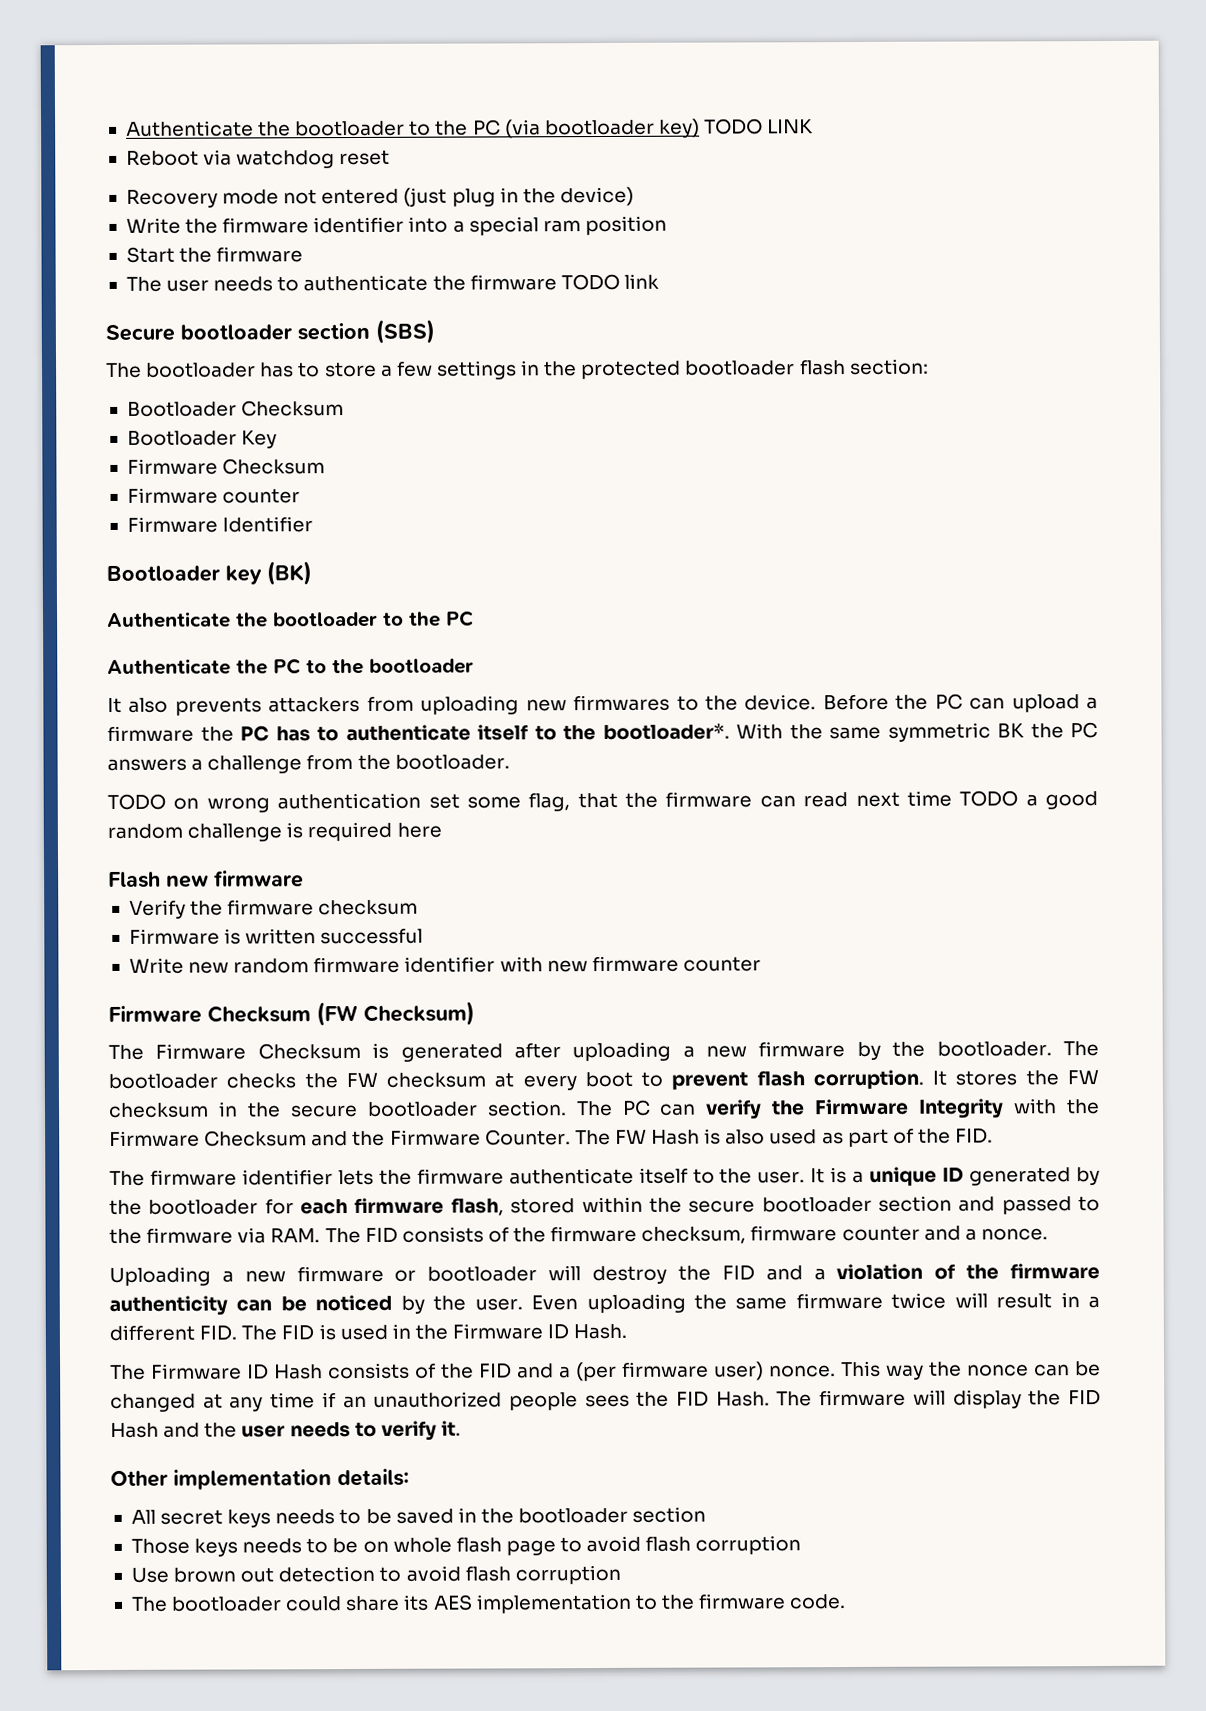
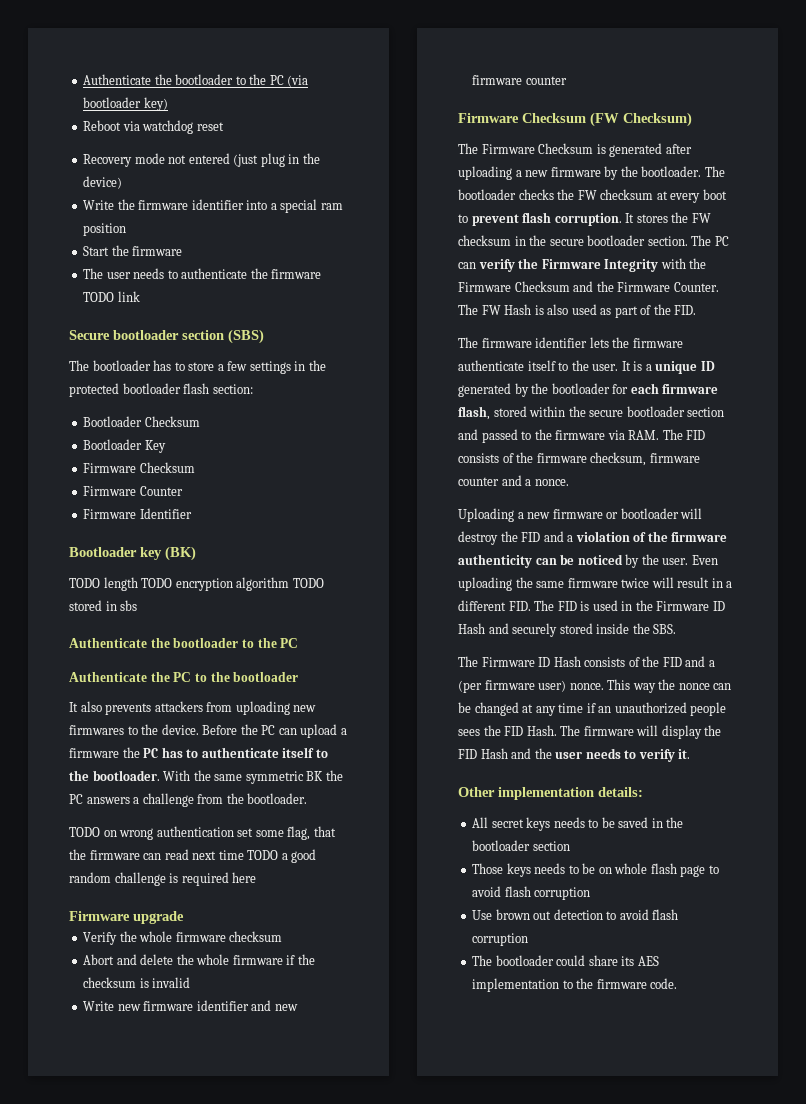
[704,118,815,135] TODO LINK -> (168, 104) none
[222,488,301,504] counter -> [139,486,183,496] Counter
(312, 573) none -> [69,577,324,591] [69,600,138,611] // TODO length TODO encryption algorithm TODO stored in sbs
[602,723,730,741] bootloader*. -> [92,770,160,781] bootloader.
[108,870,304,888] Flash new firmware -> [69,911,184,924] Firmware upgrade
(224, 908) none -> [139,931,173,942] whole
[128,928,424,945] Firmware is written successful -> [83,954,315,965] [83,977,191,988] Abort and delete the whole firmware if the checksum is invalid
[233,956,543,974] random firmware identifier with -> [143,1000,272,1011] firmware identifier and
[573,1323,628,1340] Hash. -> [458,623,677,637] Hash and securely stored inside the SBS.

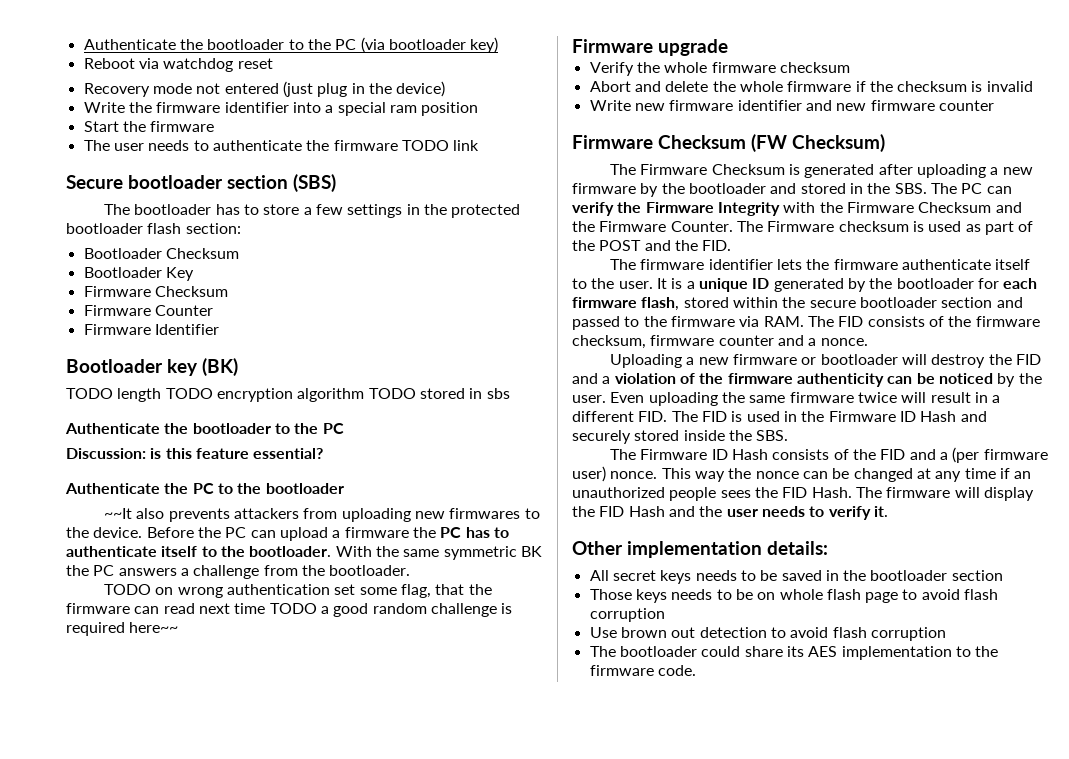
(299, 643) none -> [66,448,324,459] // Discussion: is this feature essential?
[69,702,78,712] It -> [104,508,133,519] ~~It
[232,872,257,883] here -> [129,622,179,633] here~~
[641,166,725,177] [458,189,727,203] [458,212,711,226] [458,235,688,246] bootloader. The bootloader checks the FW checksum at every boot to prevent flash corruption. It stores the FW checksum in the secure bootloader section. -> [688,183,927,194] bootloader and stored in the SBS.
[481,304,569,315] FW Hash is also -> [767,221,924,232] Firmware checksum is
(671, 309) none -> [599,240,698,251] POST and the

